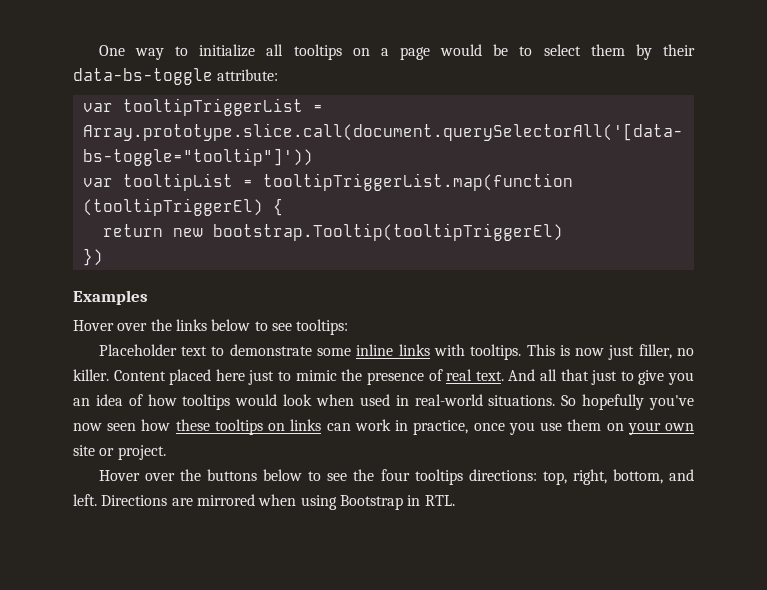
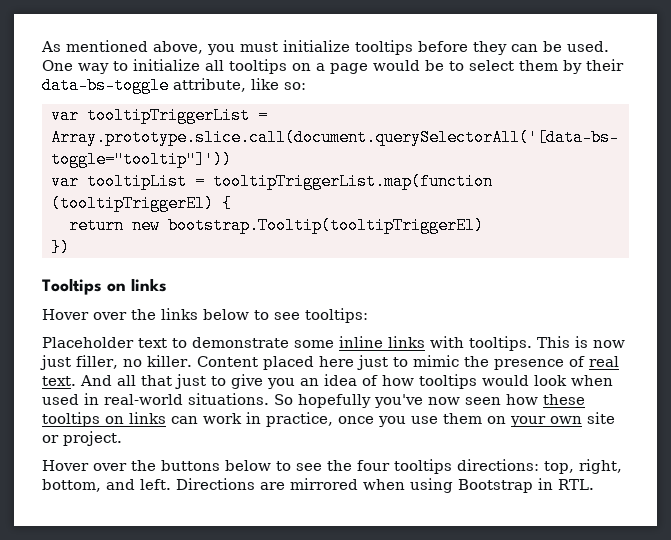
(98, 50) none -> [41,40,609,55] As mentioned above, you must initialize tooltips before they can be used.
[217,69,279,81] attribute: -> [173,78,306,92] attribute, like so:
[73,290,148,305] Examples -> [42,278,167,295] Tooltips on links

